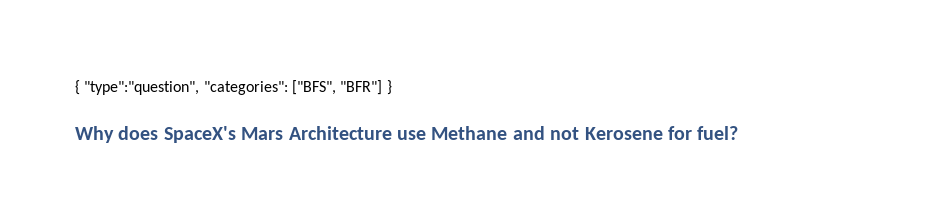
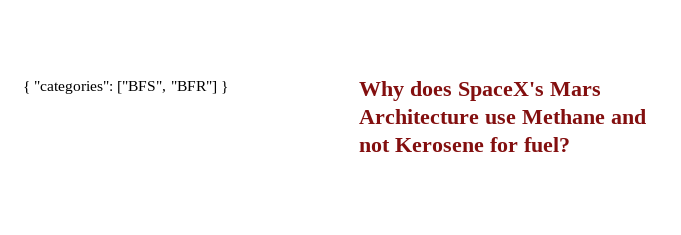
[84,81,200,95] "type":"question", -> (30, 87) none

